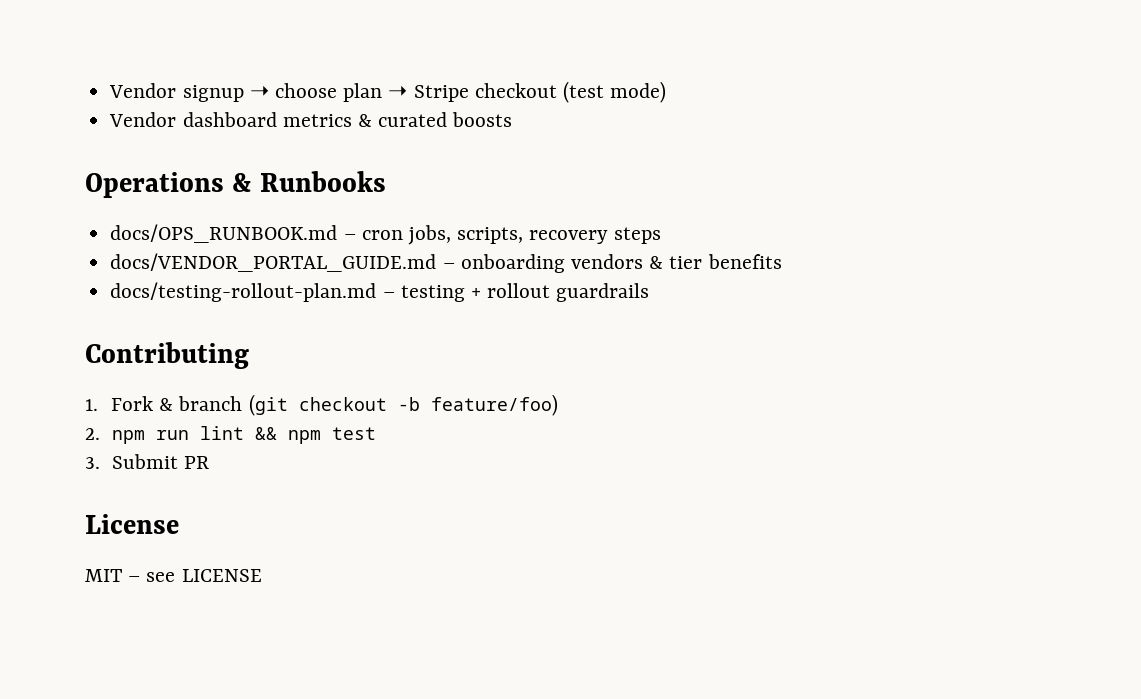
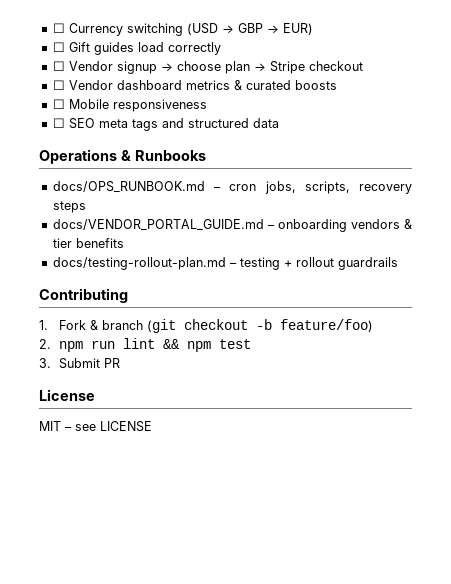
(109, 90) none -> [52,23,313,36] [52,42,221,55] [52,61,65,71] ☐ Currency switching (USD → GBP → EUR) // ☐ Gift guides load correctly // ☐
[249,85,269,98] ➝ -> [160,63,173,71] →
[388,85,408,98] ➝ -> [253,63,266,71] →
[562,81,667,103] (test mode) // -> [52,80,65,90] // ☐
(513, 119) none -> [52,99,207,112] [52,118,279,131] // ☐ Mobile responsiveness // ☐ SEO meta tags and structured data

